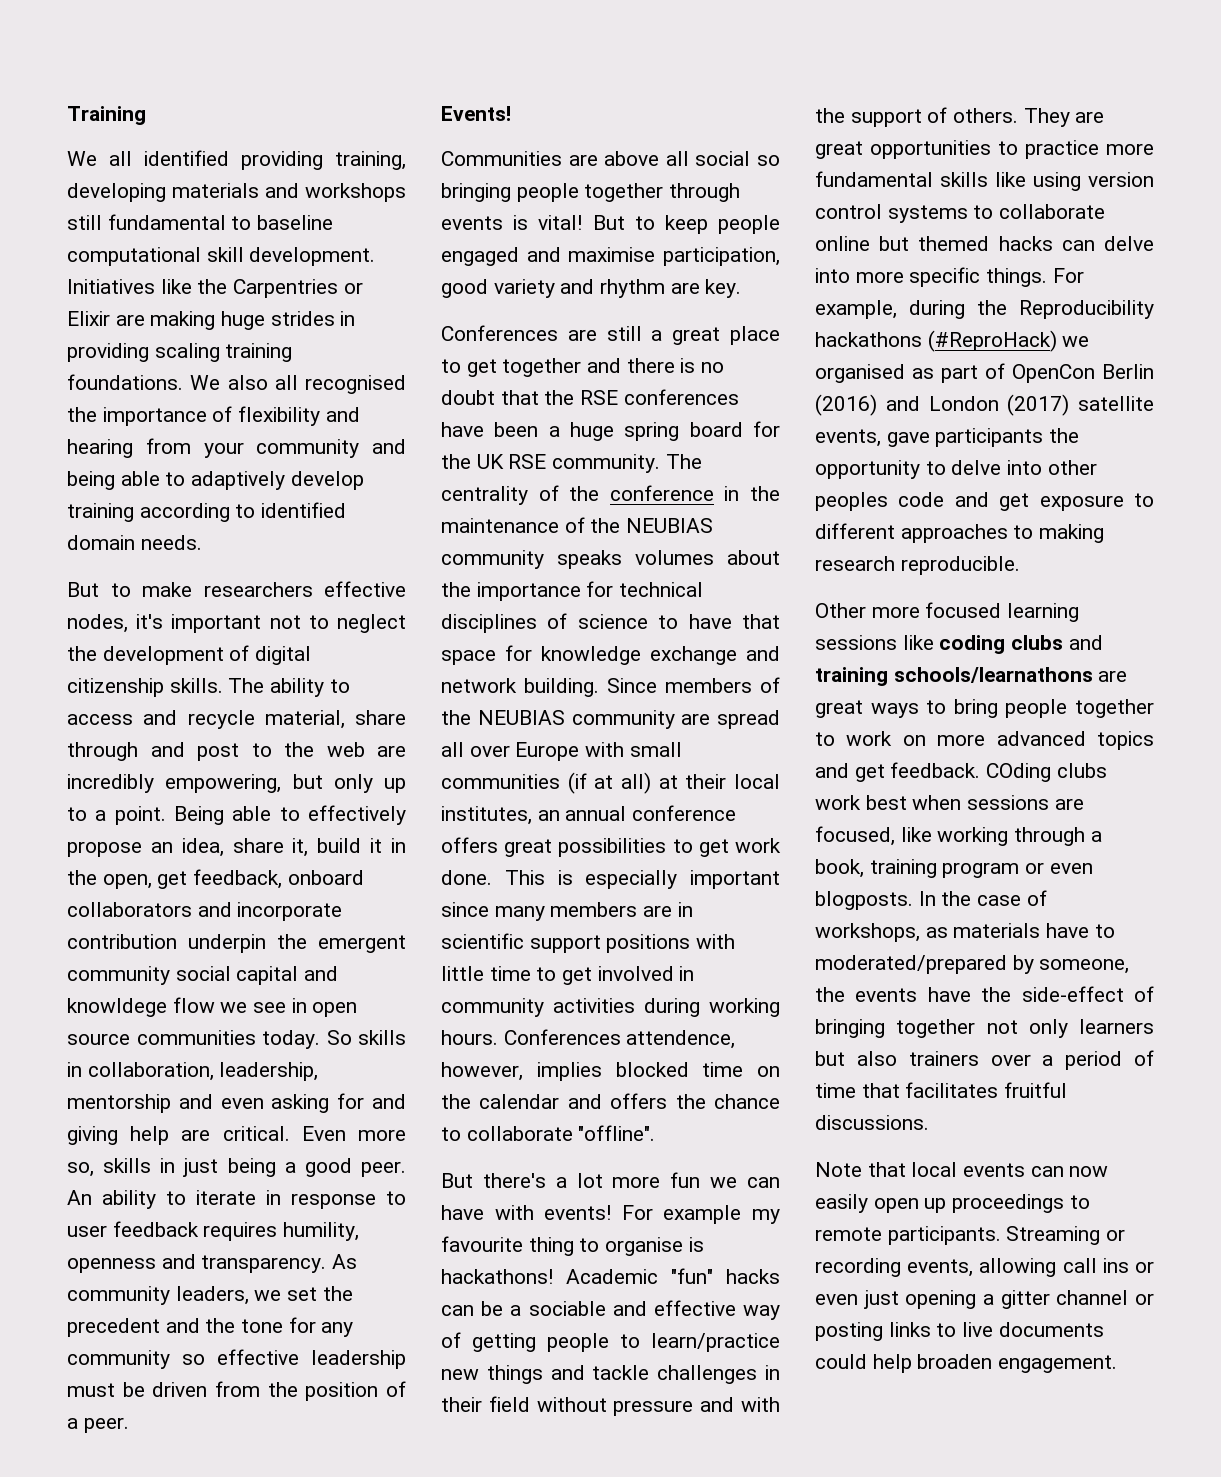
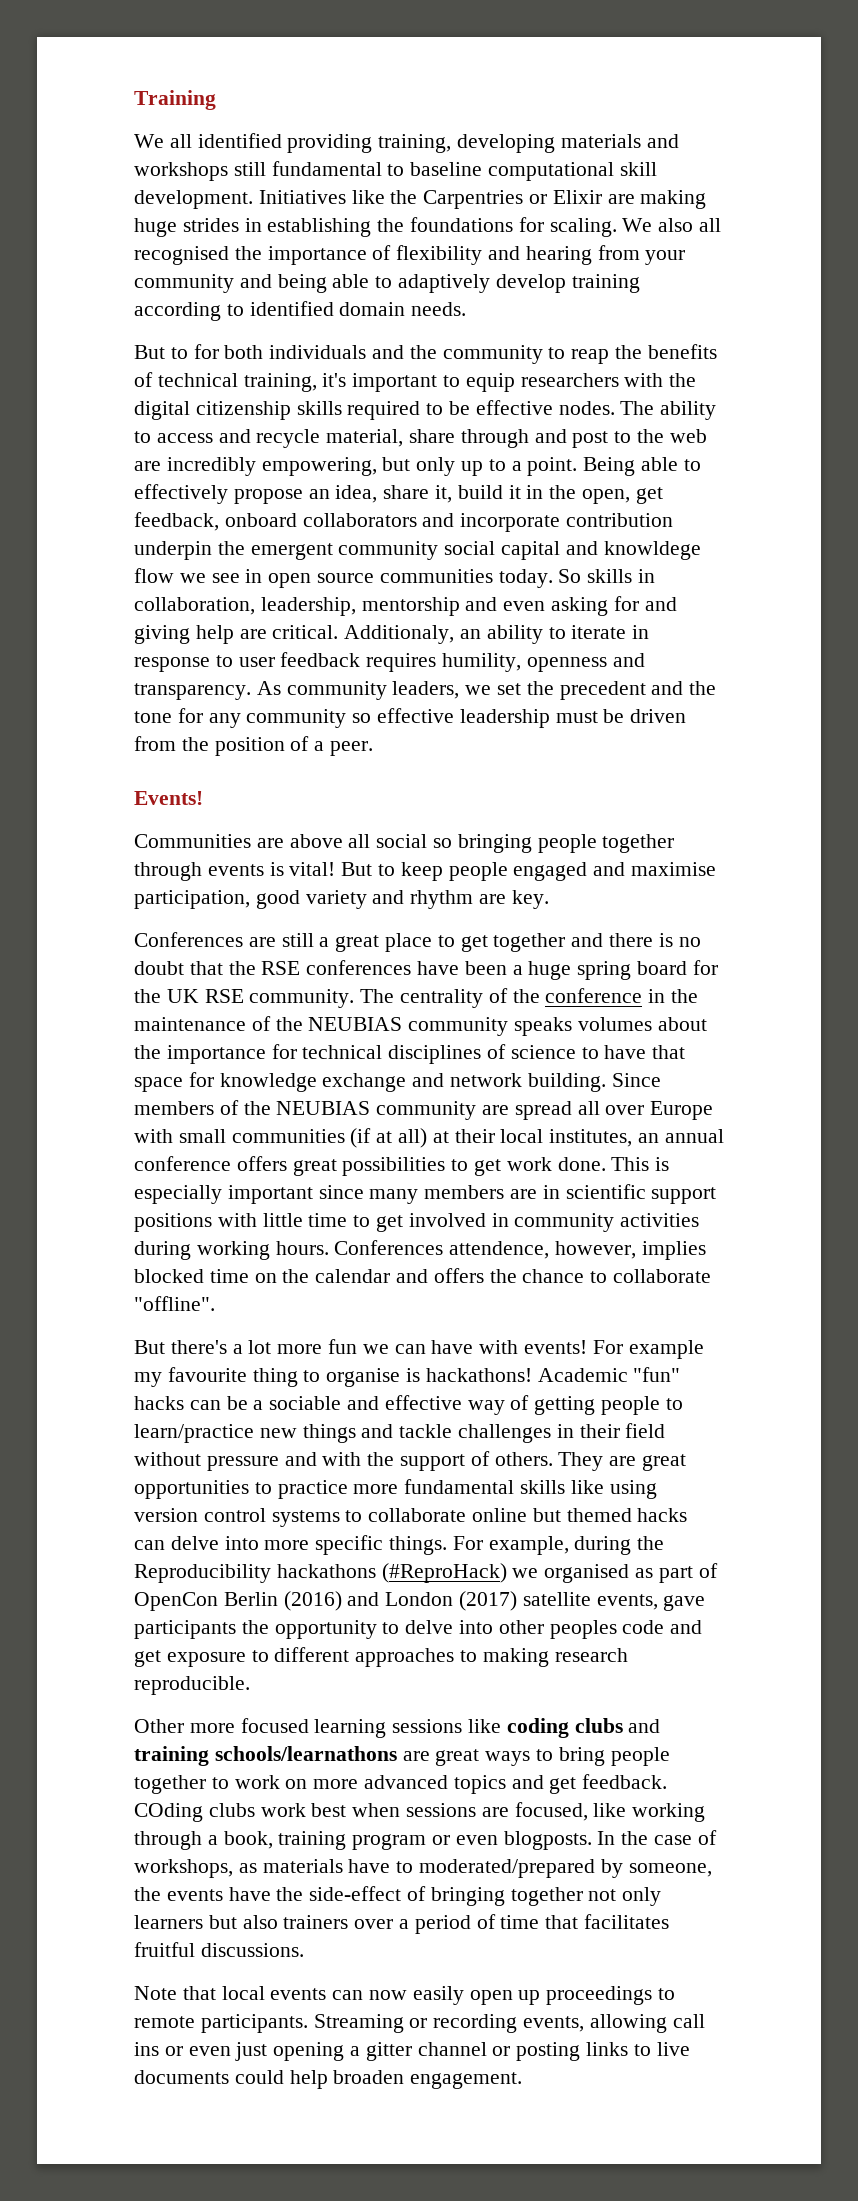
[67,343,293,362] [67,374,183,390] providing scaling training foundations. -> [267,217,617,237] establishing the foundations for scaling.
[142,581,406,597] [67,614,406,633] [67,645,312,665] [67,678,223,697] make researchers effective nodes, it's important not to neglect the development of digital citizenship skills. -> [193,344,717,364] [134,372,697,392] [134,400,615,420] for both individuals and the community to reap the benefits of technical training, it's important to equip researchers with the digital citizenship skills required to be effective nodes.
[301,1126,406,1141] [67,1158,406,1177] [67,1190,92,1205] Even more so, skills in just being a good peer. An -> [344,625,482,644] Additionaly, an

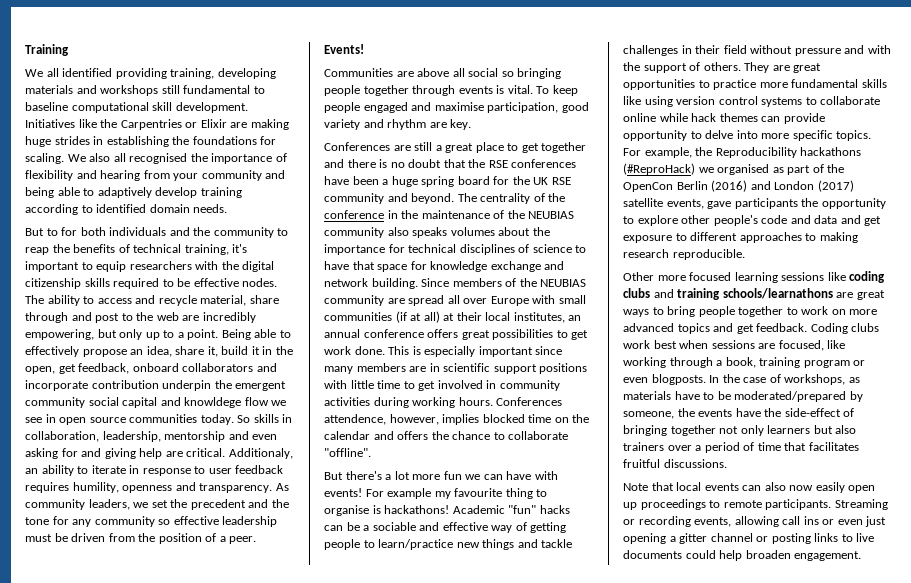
[289,862,396,876] vital! But to -> [507,85,550,94] vital. To
[249,989,355,1008] community. -> [324,193,455,204] community and beyond.
(509, 1026) none -> [387,227,409,236] also
[532,1508,688,1522] [134,1540,165,1550] but themed hacks can -> [659,113,825,124] [623,130,702,141] while hack themes can provide opportunity to
[389,1536,448,1555] things. -> [836,130,872,141] topics.
[574,1536,632,1555] during -> (692, 152) none
(718, 1570) none -> [827,164,845,173] the
[405,1620,665,1639] delve into other peoples code -> [637,215,838,226] explore other people's code and data
[134,1803,203,1822] COding -> [810,323,848,334] Coding
(414, 1867) none -> [717,391,731,400] be
(364, 1995) none -> [764,482,786,491] also

